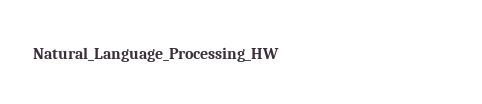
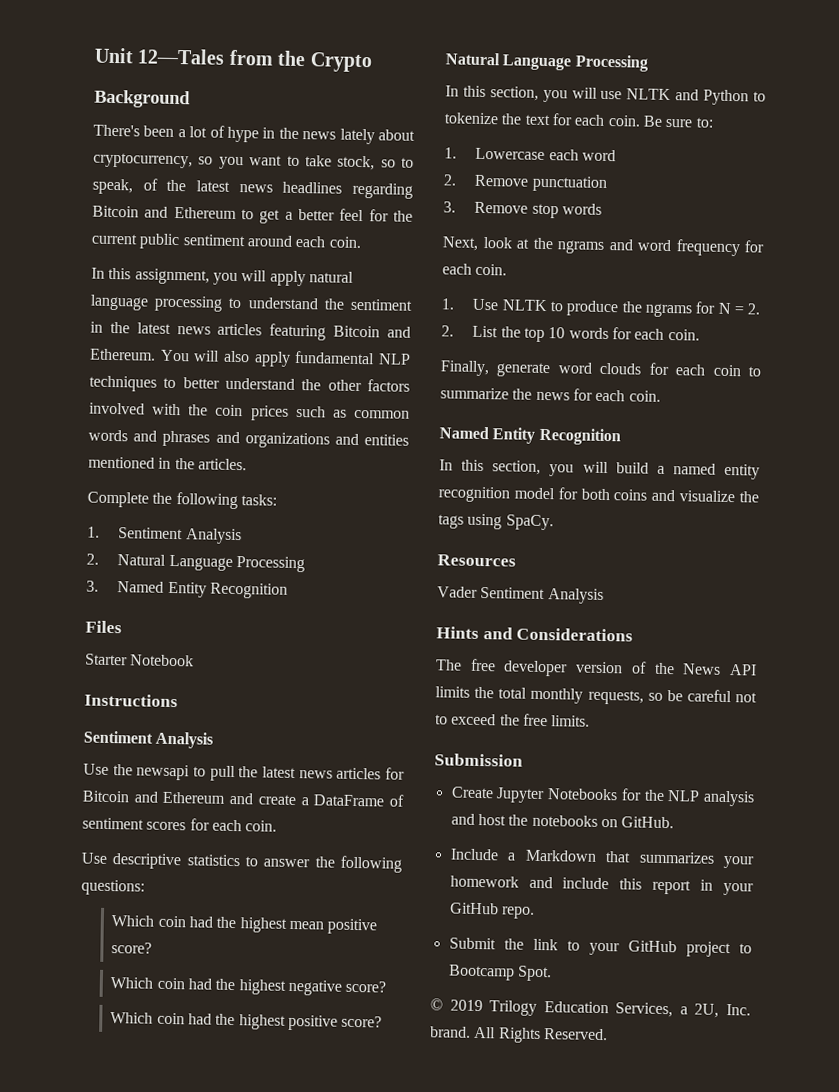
[33,47,279,62] Natural_Language_Processing_HW -> [94,47,372,73] [94,89,191,109] [93,124,415,145] [93,152,414,171] [92,178,413,199] [92,205,413,224] [91,233,362,250] [91,267,354,287] [90,294,413,312] [90,321,411,341] [89,348,411,367] [89,375,410,392] [89,402,410,421] [88,429,409,449] [88,456,247,471] [87,491,277,510] [87,526,242,545] [86,553,306,573] [86,580,289,599] [85,620,122,634] [85,653,195,667] [84,693,178,708] [83,730,214,749] [83,763,405,782] [82,790,405,807] [82,817,278,832] [81,852,403,873] [81,879,145,896] [111,915,378,935] [111,942,153,954] [110,977,387,996] [110,1012,383,1031] [445,52,648,72] [445,85,766,106] [444,112,713,128] [444,147,617,162] [443,174,608,192] [443,201,603,219] [442,236,765,257] [442,263,508,276] [441,298,761,318] [441,325,700,343] [440,360,761,378] [440,387,661,402] [439,426,621,446] [439,459,760,480] [438,486,759,503] [438,513,554,531] [437,554,516,567] [437,586,604,604] [436,626,634,642] [435,658,757,677] [435,686,757,705] [435,713,591,727] [434,753,523,767] [450,786,755,807] [450,813,675,829] [449,848,755,869] [449,875,754,896] [449,902,535,919] [448,937,752,958] [447,964,552,982] [430,998,751,1018] [430,1026,608,1044] Unit 12—Tales from the Crypto // Background // There's been a lot of hype in the news lately about cryptocurrency, so you want to take stock, so to speak, of the latest news headlines regarding Bitcoin and Ethereum to get a better feel for the current public sentiment around each coin. // In this assignment, you will apply natural language processing to understand the sentiment in the latest news articles featuring Bitcoin and Ethereum. You will also apply fundamental NLP techniques to better understand the other factors involved with the coin prices such as common words and phrases and organizations and entities mentioned in the articles. // Complete the following tasks: // 1. Sentiment Analysis // 2. Natural Language Processing // 3. Named Entity Recognition // Files // Starter Notebook // Instructions // Sentiment Analysis // Use the newsapi to pull the latest news articles for Bitcoin and Ethereum and create a DataFrame of sentiment scores for each coin. // Use descriptive statistics to answer the following questions: // Which coin had the highest mean positive score? // Which coin had the highest negative score? // Which coin had the highest positive score? // Natural Language Processing // In this section, you will use NLTK and Python to tokenize the text for each coin. Be sure to: // 1. Lowercase each word // 2. Remove punctuation // 3. Remove stop words // Next, look at the ngrams and word frequency for each coin. // 1. Use NLTK to produce the ngrams for N = 2. // 2. List the top 10 words for each coin. // Finally, generate word clouds for each coin to summarize the news for each coin. // Named Entity Recognition // In this section, you will build a named entity recognition model for both coins and visualize the tags using SpaCy. // Resources // Vader Sentiment Analysis // Hints and Considerations // The free developer version of the News API limits the total monthly requests, so be careful not to exceed the free limits. // Submission // Create Jupyter Notebooks for the NLP analysis and host the notebooks on GitHub. // Include a Markdown that summarizes your homework and include this report in your GitHub repo. // Submit the link to your GitHub project to Bootcamp Spot. // © 2019 Trilogy Education Services, a 2U, Inc. brand. All Rights Reserved.

